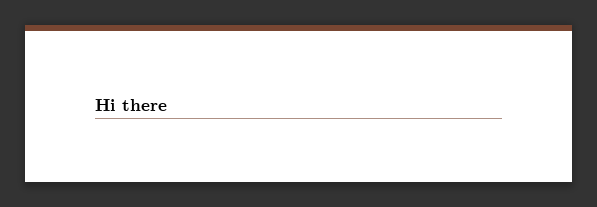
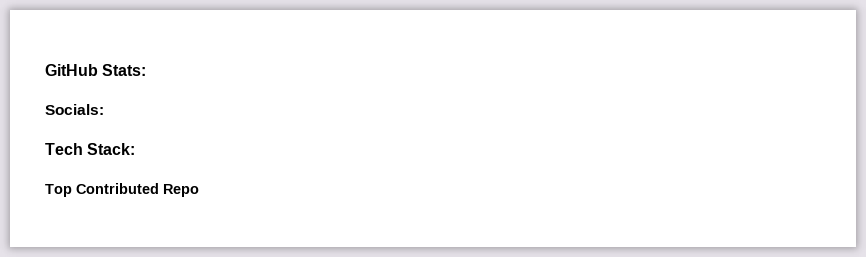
[95,99,167,111] Hi there -> [45,64,147,76] [45,104,104,115] [45,143,136,155] [45,183,199,197] GitHub Stats: // Socials: // Tech Stack: // Top Contributed Repo

